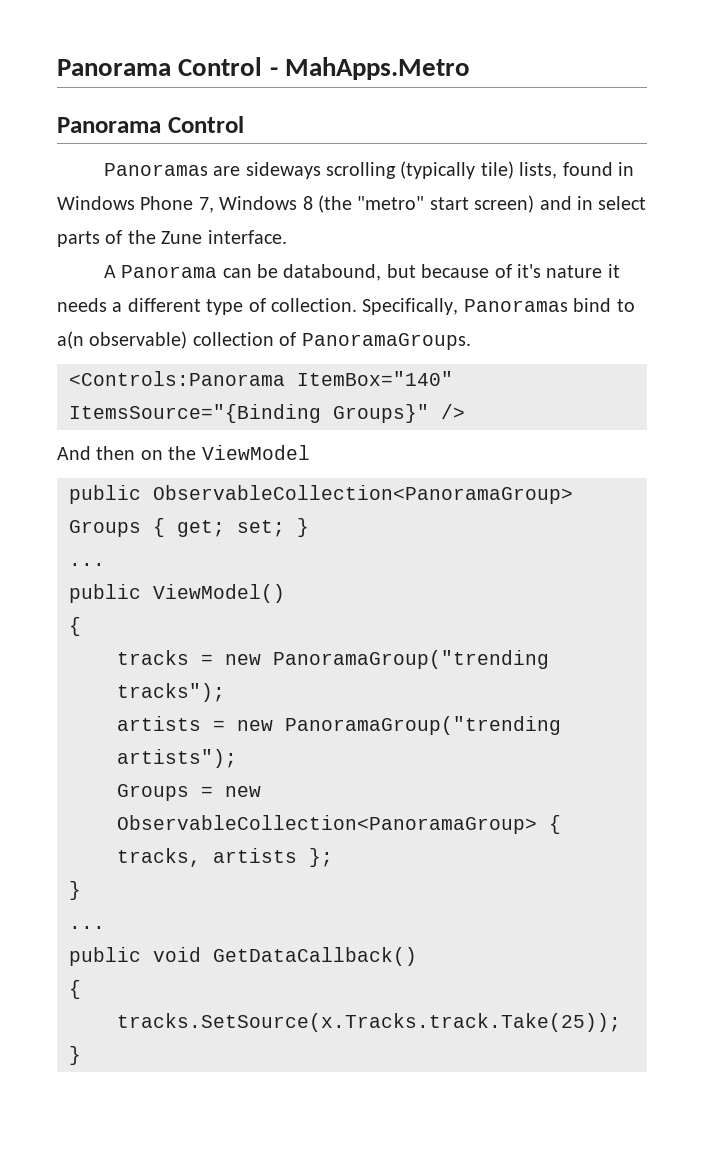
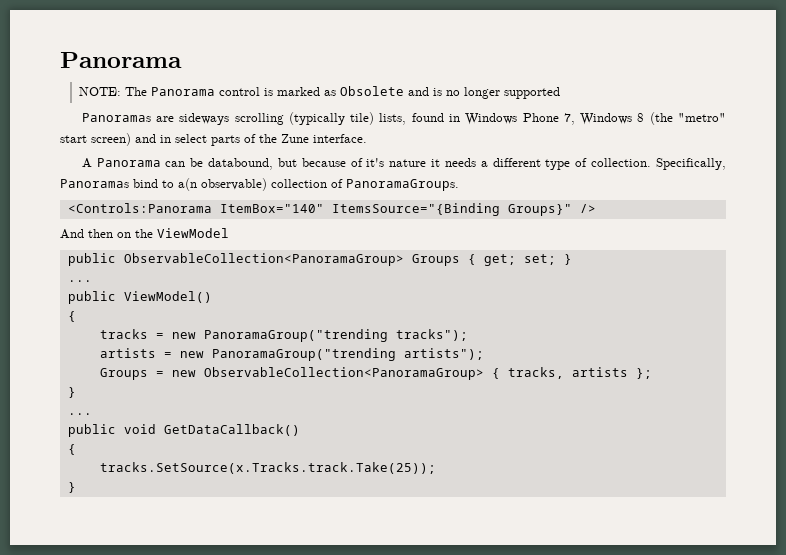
[57,57,470,80] [57,116,244,133] Panorama Control - MahApps.Metro // Panorama Control -> [60,52,182,68] [79,86,561,99] Panorama // NOTE: The Panorama control is marked as Obsolete and is no longer supported

